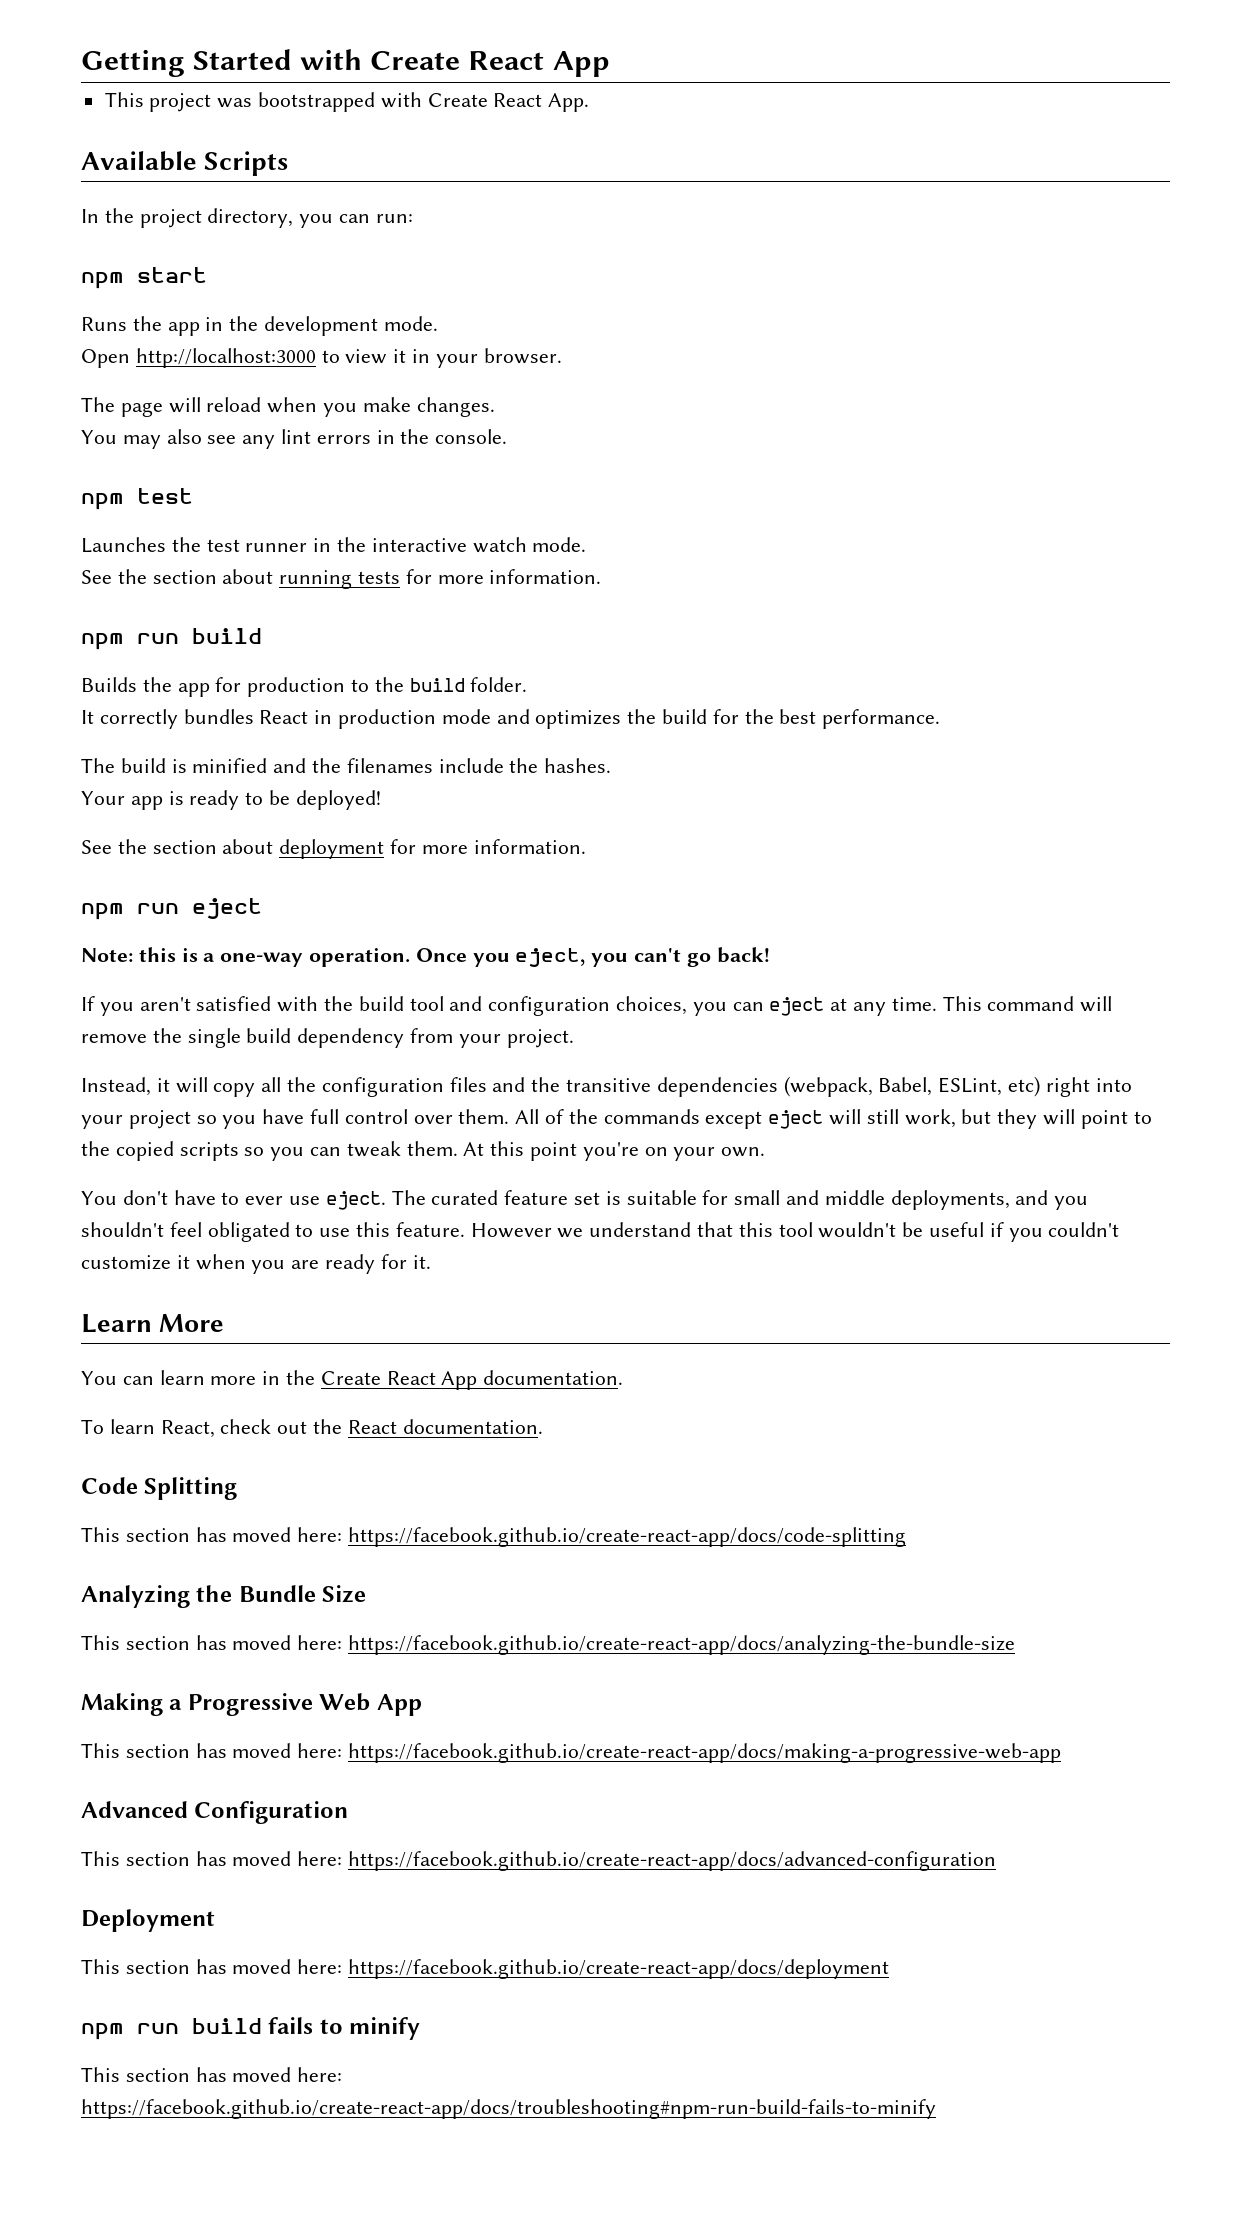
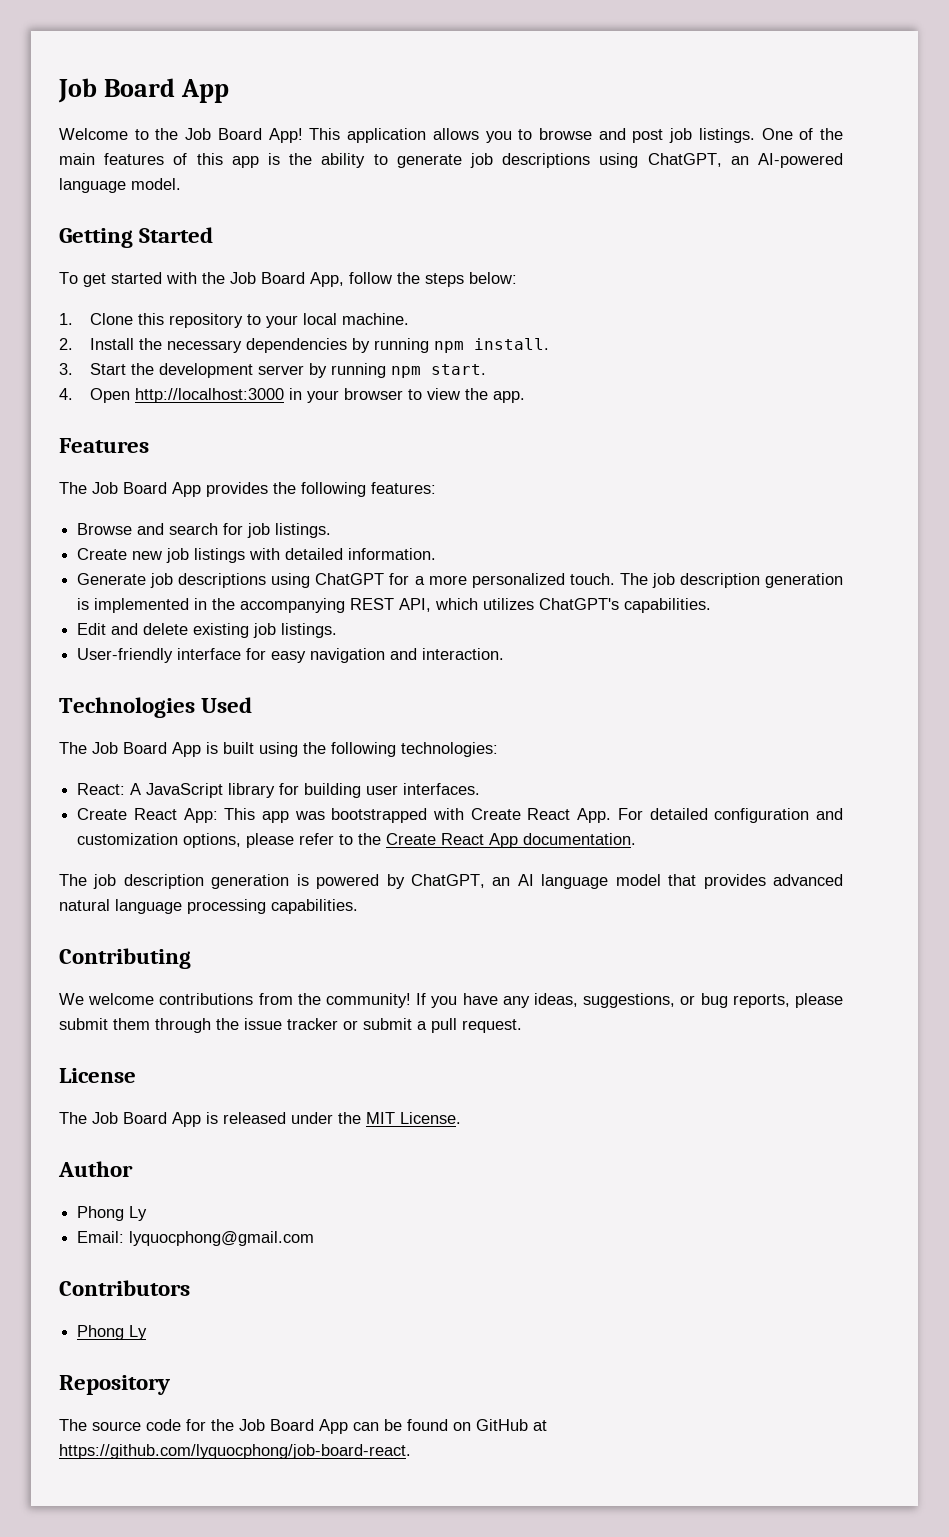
[81,49,610,77] [104,92,212,112] Getting Started with Create React App // This project -> [58,78,230,103] [59,128,843,143] [59,153,844,168] [59,178,181,193] [59,227,214,248] [59,272,517,287] [59,313,409,328] [59,338,549,353] [59,363,486,378] [59,388,525,403] [59,438,149,453] [59,482,436,497] [77,523,332,538] [77,548,437,563] [77,573,843,588] [77,598,712,613] [77,623,338,638] [77,648,505,663] [59,697,253,718] [59,742,498,757] [77,783,481,798] [77,808,289,823] Job Board App // Welcome to the Job Board App! This application allows you to browse and post job listings. One of the main features of this app is the ability to generate job descriptions using ChatGPT, an AI-powered language model. // Getting Started // To get started with the Job Board App, follow the steps below: // 1. Clone this repository to your local machine. // 2. Install the necessary dependencies by running npm install. // 3. Start the development server by running npm start. // 4. Open http://localhost:3000 in your browser to view the app. // Features // The Job Board App provides the following features: // Browse and search for job listings. // Create new job listings with detailed information. // Generate job descriptions using ChatGPT for a more personalized touch. The job description generation is implemented in the accompanying REST API, which utilizes ChatGPT's capabilities. // Edit and delete existing job listings. // User-friendly interface for easy navigation and interaction. // Technologies Used // The Job Board App is built using the following technologies: // React: A JavaScript library for building user interfaces. // Create React App: This app
[81,151,289,176] [81,208,413,228] [81,267,207,289] [81,316,438,336] [81,348,562,368] [81,397,495,417] [81,429,508,449] [81,488,193,510] [81,537,587,553] [81,569,602,589] [81,628,262,650] [81,677,528,697] [81,709,941,729] [81,758,612,773] [81,790,381,810] [81,839,586,859] [81,898,262,920] [81,947,770,967] [81,996,1113,1016] [81,1028,574,1048] [81,1076,1132,1097] [81,1109,1152,1129] [81,1141,766,1161] [81,1190,1089,1210] [81,1222,1120,1242] [81,1254,431,1274] [81,1314,225,1333] [81,1370,281,1385] // Available Scripts // In the project directory, you can run: // npm start // Runs the app in the development mode. // Open http://localhost:3000 to view it in your browser. // The page will reload when you make changes. // You may also see any lint errors in the console. // npm test // Launches the test runner in the interactive watch mode. // See the section about running tests for more information. // npm run build // Builds the app for production to the build folder. // It correctly bundles React in production mode and optimizes the build for the best performance. // The build is minified and the filenames include the hashes. // Your app is ready to be deployed! // See the section about deployment for more information. // npm run eject // Note: this is a one-way operation. Once you eject, you can't go back! // If you aren't satisfied with the build tool and configuration choices, you can eject at any time. This command will remove the single build dependency from your project. // Instead, it will copy all the configuration files and the transitive dependencies (webpack, Babel, ESLint, etc) right into your project so you have full control over them. All of the commands except eject will still work, but they will point to the copied scripts so you can tweak them. At this point you're on your own. // You don't have to ever use eject. The curated feature set is suitable for small and middle deployments, and you shouldn't feel obligated to use this feature. However we understand that this tool wouldn't be useful if you couldn't customize it when you are ready for it. // Learn More // You can learn more in -> [617,808,843,823] [77,833,354,848] For detailed configuration and customization options, please refer to
[81,1419,543,1438] [81,1477,238,1500] [81,1527,907,1547] [81,1585,367,1608] [81,1635,1016,1655] [81,1693,422,1716] [81,1743,1062,1763] [81,1801,349,1824] [81,1851,997,1871] [81,1909,215,1932] [81,1959,890,1979] [81,2017,421,2040] [81,2067,343,2082] [81,2099,936,2119] To learn React, check out the React documentation. // Code Splitting // This section has moved here: https://facebook.github.io/create-react-app/docs/code-splitting // Analyzing the Bundle Size // This section has moved here: https://facebook.github.io/create-react-app/docs/analyzing-the-bundle-size // Making a Progressive Web App // This section has moved here: https://facebook.github.io/create-react-app/docs/making-a-progressive-web-app // Advanced Configuration // This section has moved here: https://facebook.github.io/create-react-app/docs/advanced-configuration // Deployment // This section has moved here: https://facebook.github.io/create-react-app/docs/deployment // npm run build fails to minify // This section has moved here: https://facebook.github.io/create-react-app/docs/troubleshooting#npm-run-build-fails-to-minify -> [59,874,844,889] [59,899,358,914] [59,948,191,969] [59,993,844,1008] [59,1018,522,1033] [59,1068,136,1083] [59,1112,461,1127] [58,1161,133,1177] [77,1206,148,1221] [77,1231,315,1246] [59,1280,190,1296] [77,1325,148,1340] [59,1375,170,1395] [59,1419,547,1434] [59,1444,411,1459] The job description generation is powered by ChatGPT, an AI language model that provides advanced natural language processing capabilities. // Contributing // We welcome contributions from the community! If you have any ideas, suggestions, or bug reports, please submit them through the issue tracker or submit a pull request. // License // The Job Board App is released under the MIT License. // Author // Phong Ly // Email: lyquocphong@gmail.com // Contributors // Phong Ly // Repository // The source code for the Job Board App can be found on GitHub at https://github.com/lyquocphong/job-board-react.

